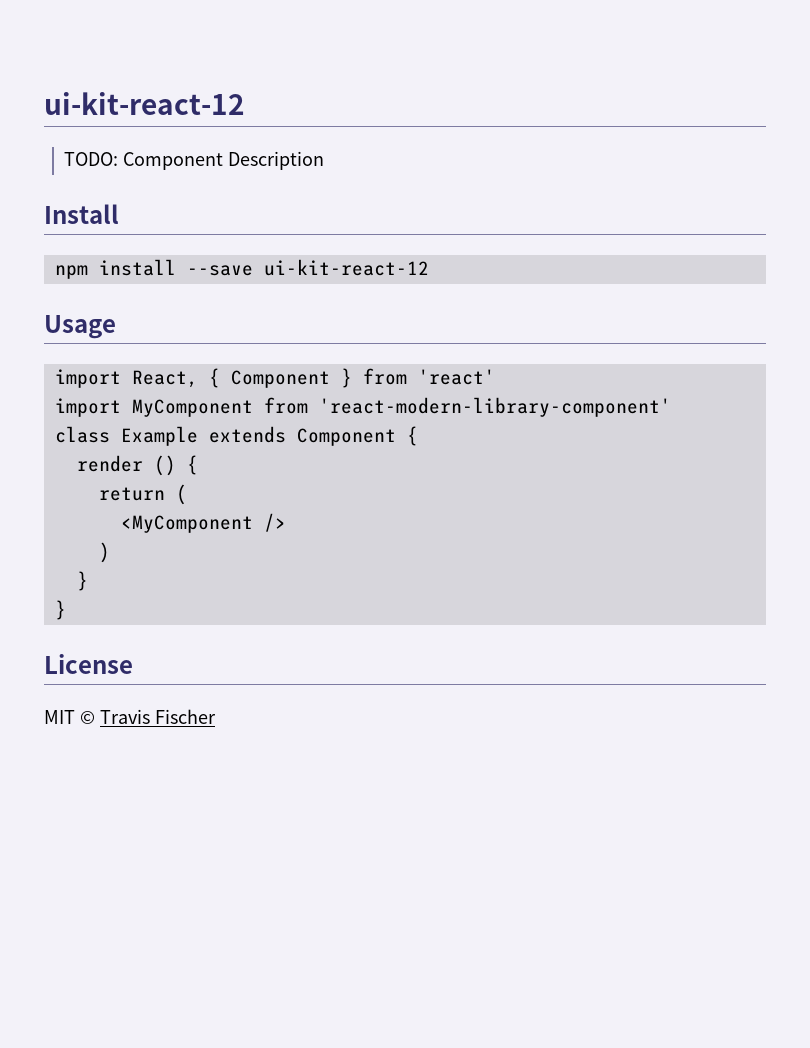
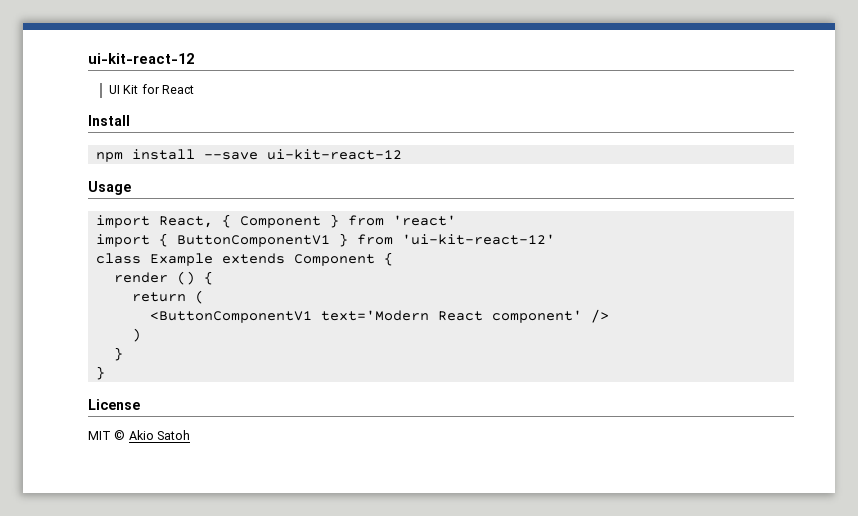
[44,92,245,115] [64,151,324,170] ui-kit-react-12 // TODO: Component Description -> [88,53,194,64] [109,84,195,94] ui-kit-react-12 // UI Kit for React
[131,397,671,417] MyComponent from 'react-modern-library-component' -> [158,233,555,247] { ButtonComponentV1 } from 'ui-kit-react-12'
[120,515,253,533] <MyComponent -> [149,310,582,323] <ButtonComponentV1 text='Modern React component'
[99,709,216,724] Travis Fischer -> [128,430,191,440] Akio Satoh

